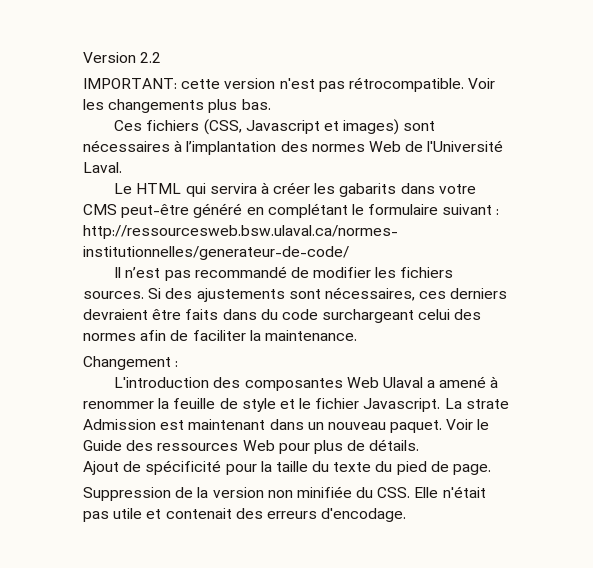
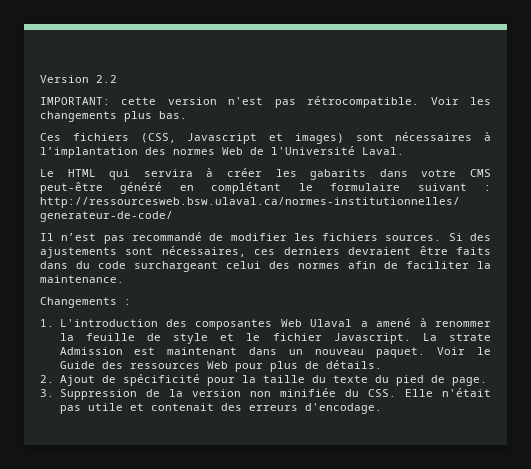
[83,356,171,370] Changement -> [40,297,117,308] Changements
(179, 364) none -> [40,319,54,327] 1.
(420, 445) none -> [40,375,54,383] 2.
(492, 469) none -> [40,389,54,397] 3.

